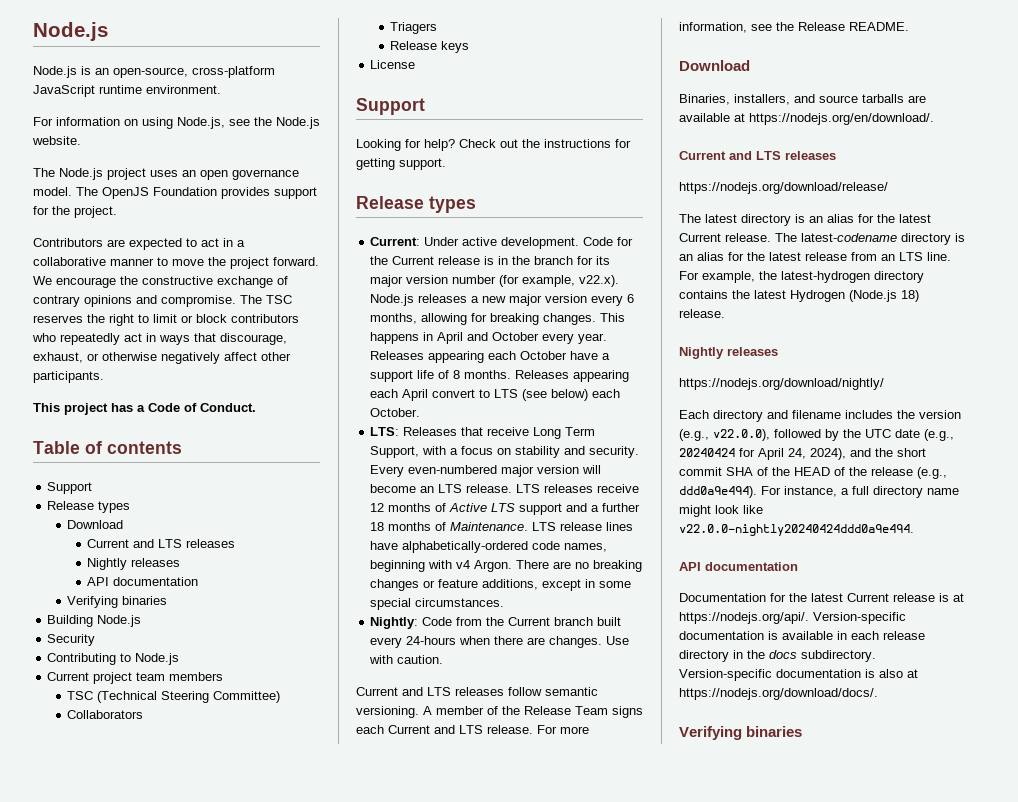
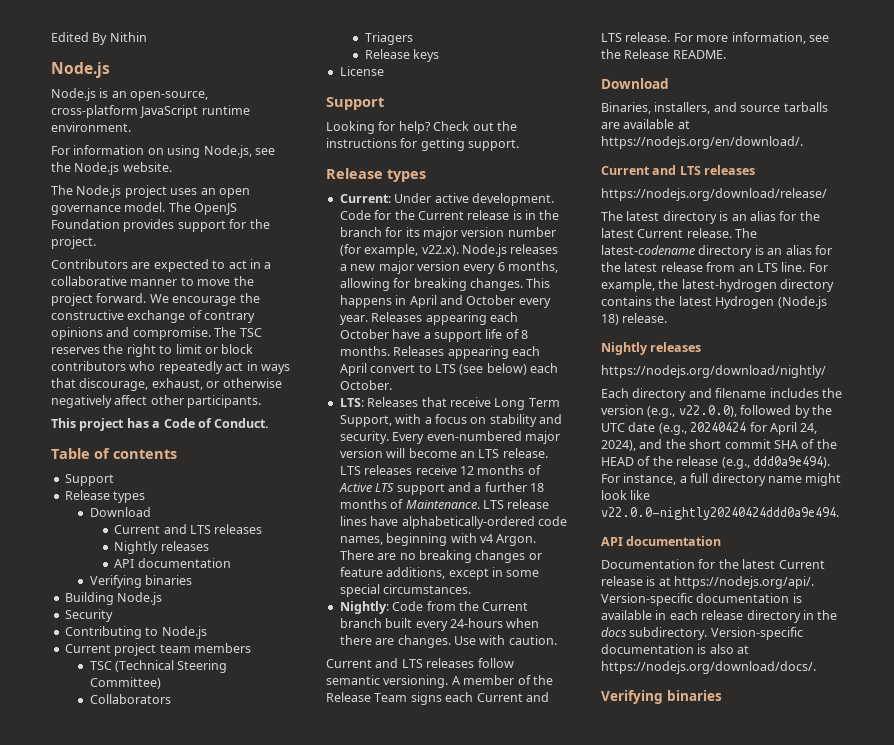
(33, 31) none -> [51,32,147,45] Edited By Nithin //

